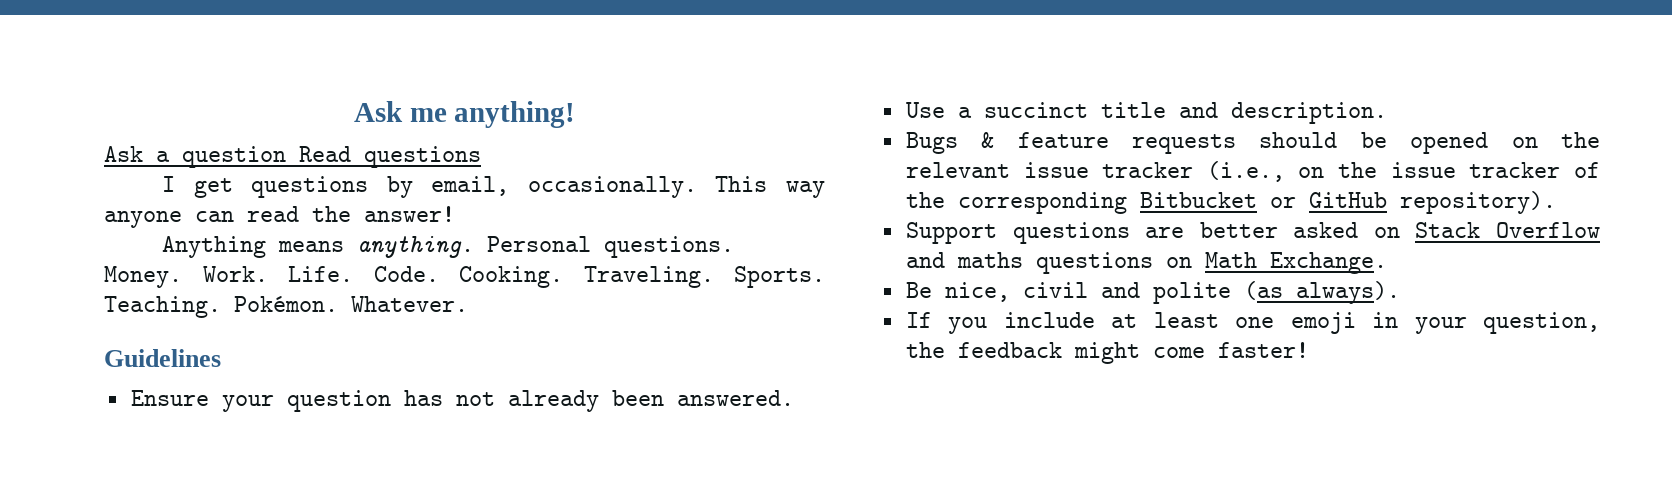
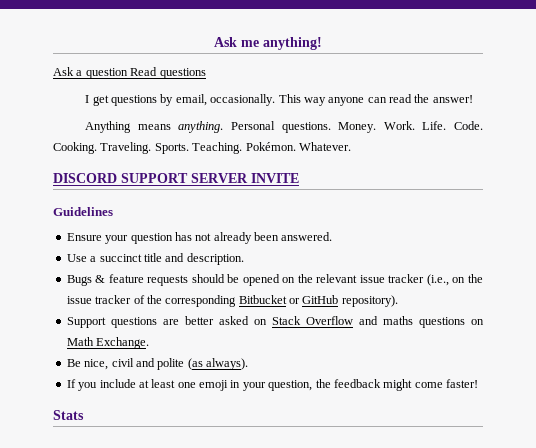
(468, 304) none -> [53,173,299,183] // DISCORD SUPPORT SERVER INVITE
(1309, 350) none -> [53,410,84,420] // Stats

